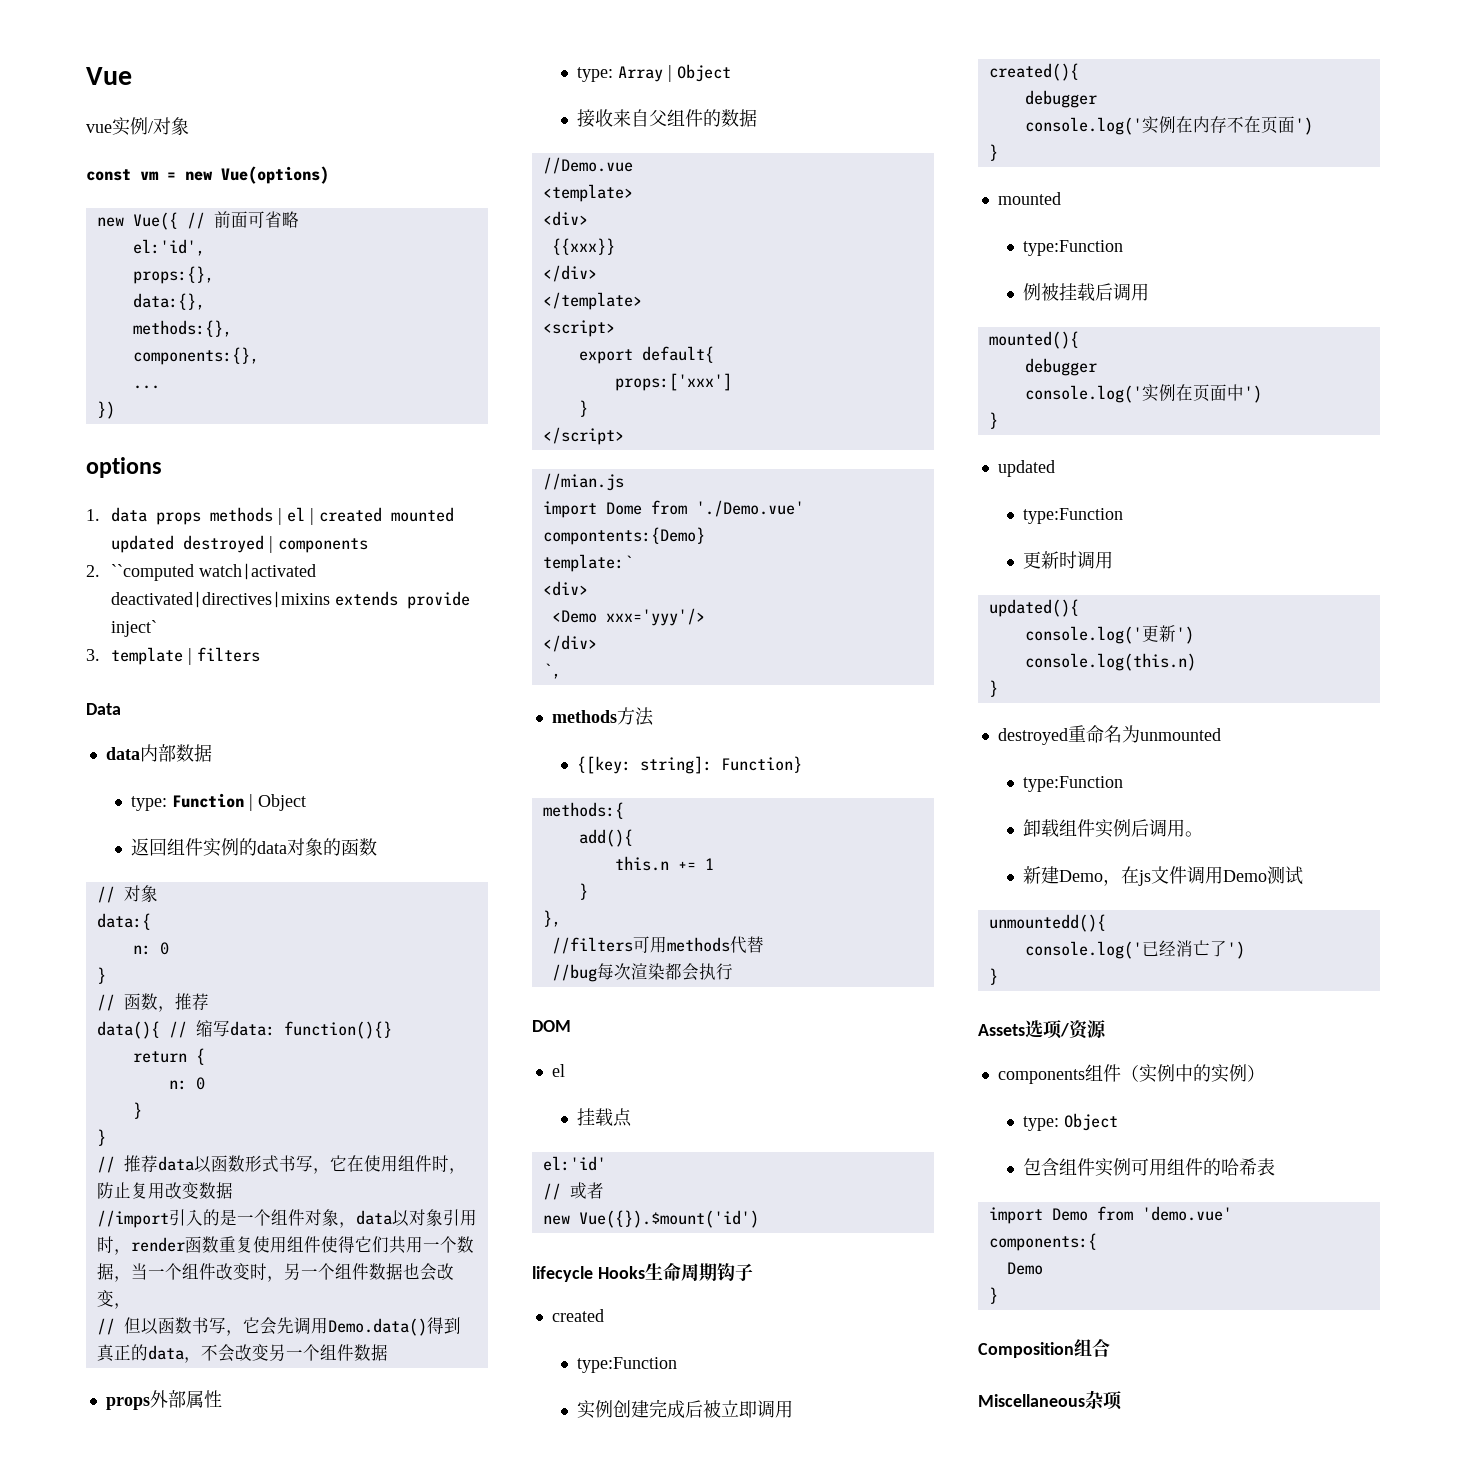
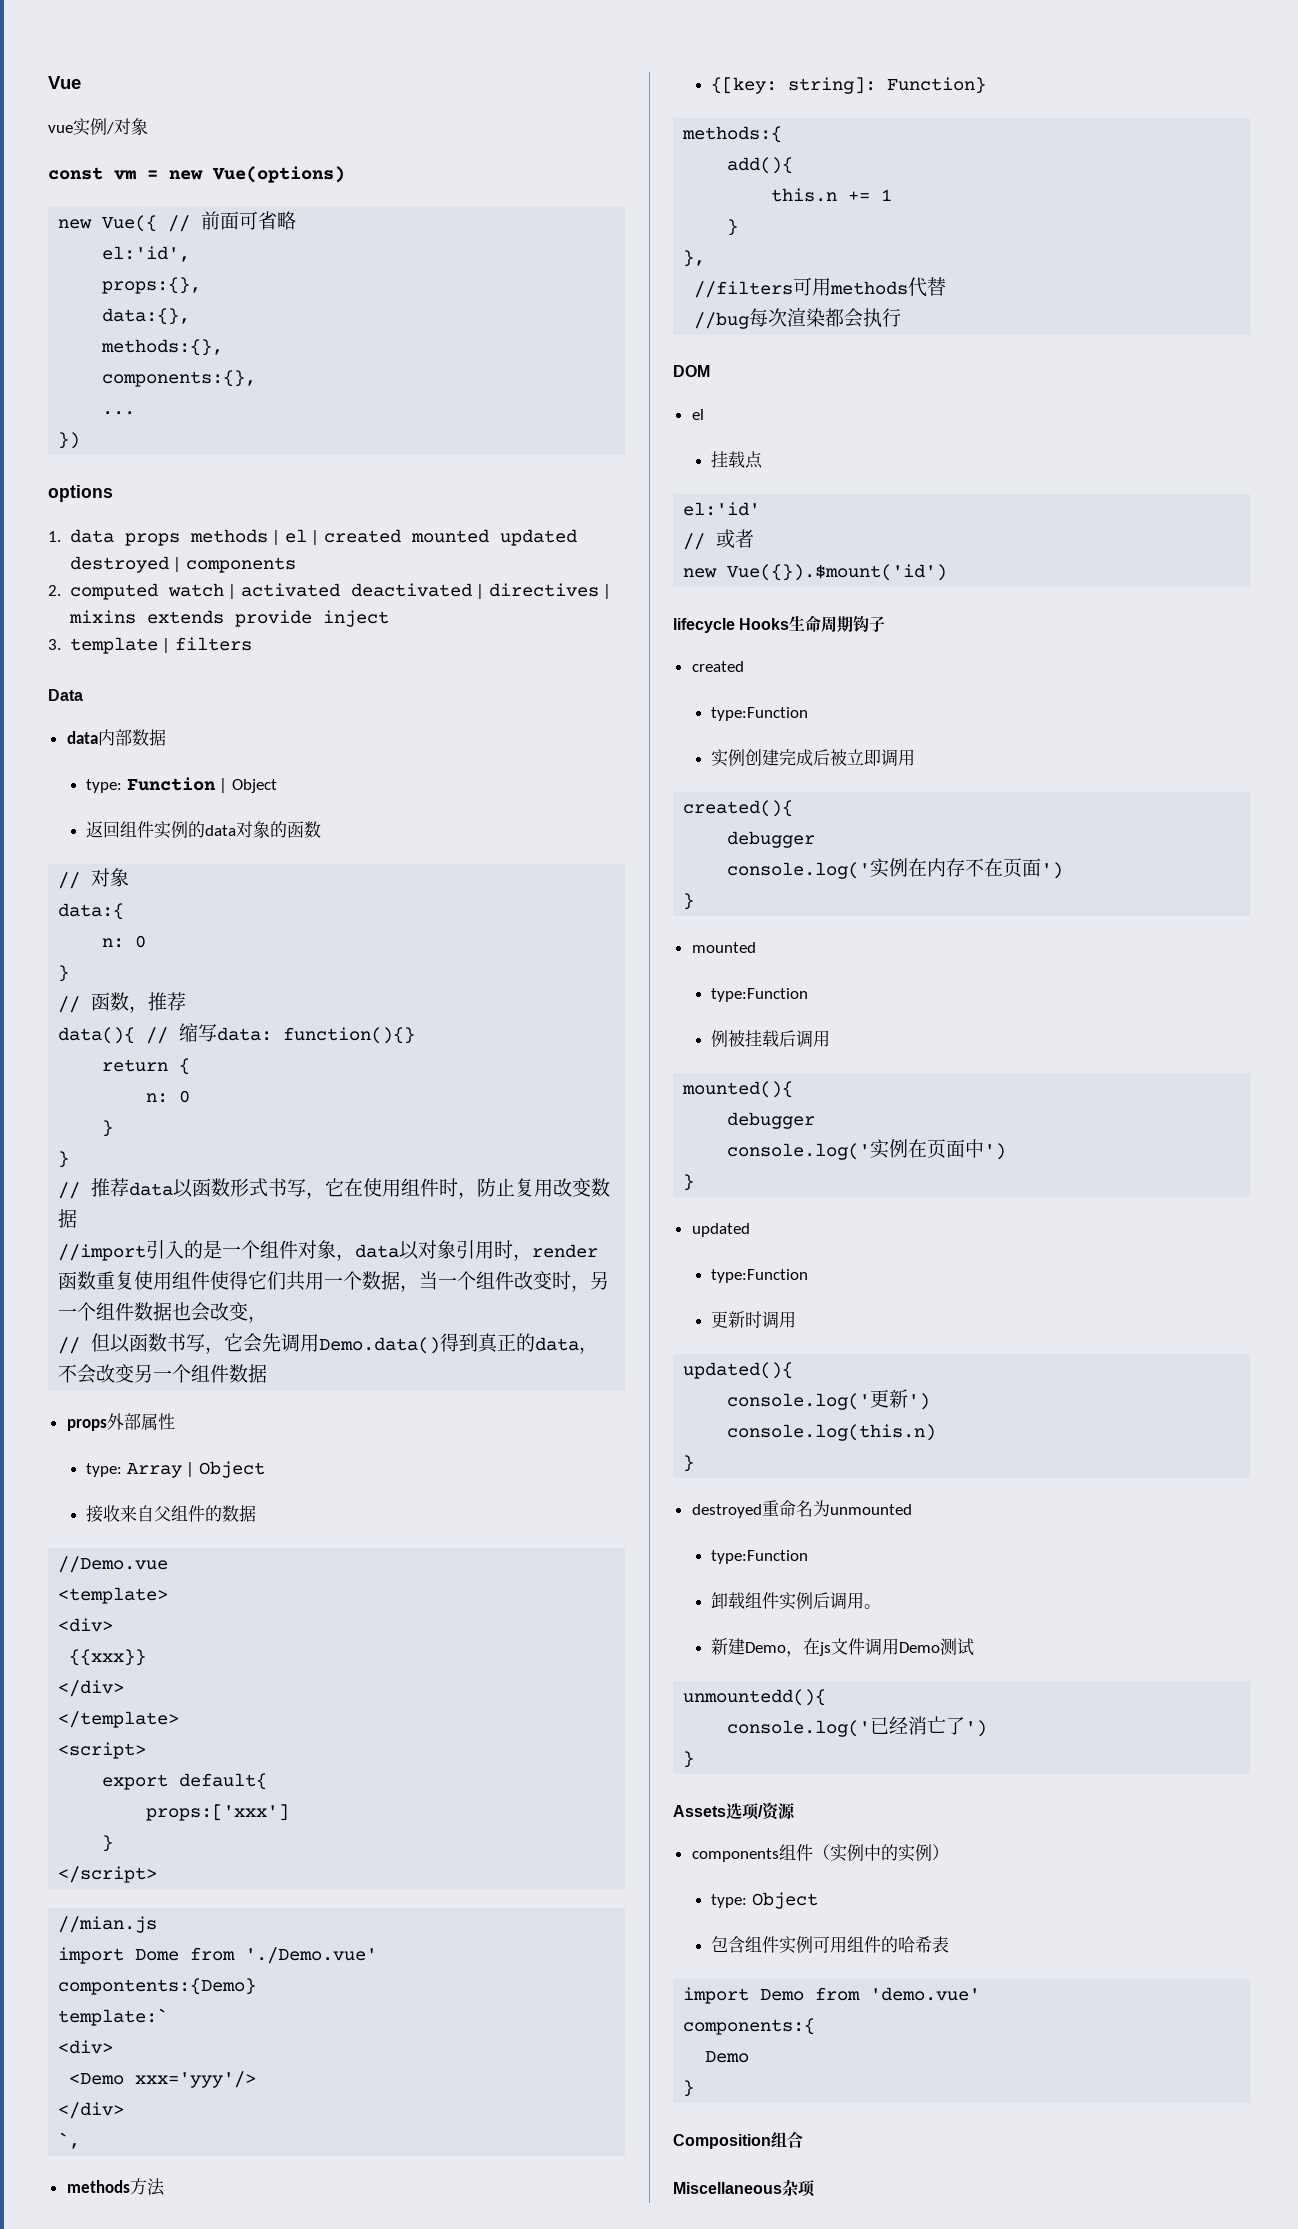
[110,563,316,581] [110,591,330,608] ``computed watch|activated deactivated|directives|mixins -> [69,583,612,600] [68,610,136,624] computed watch | activated deactivated | directives | mixins
[110,620,157,637] inject` -> [322,610,389,627] inject

